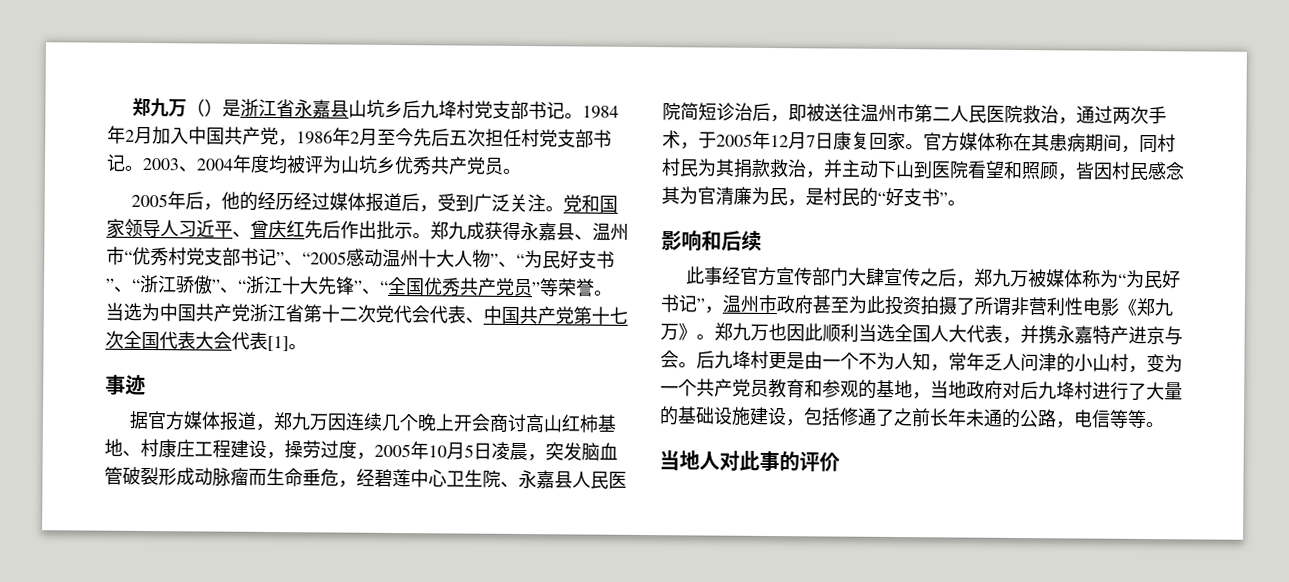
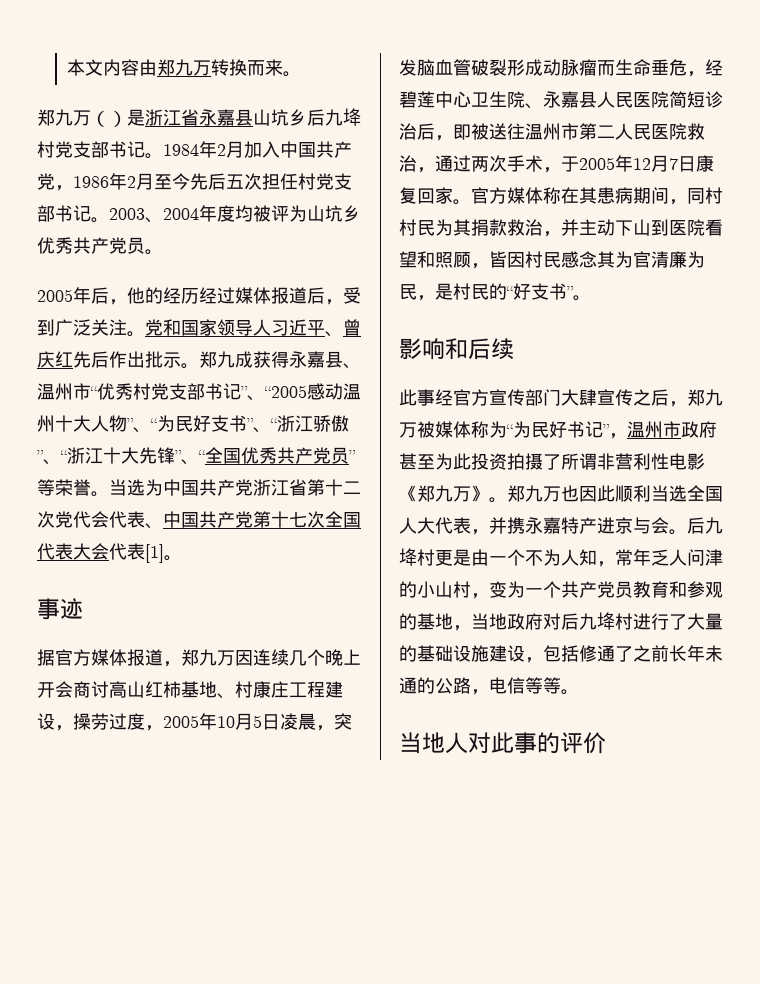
(132, 107) none -> [67,59,302,77] 本文内容由郑九万转换而来。 //

